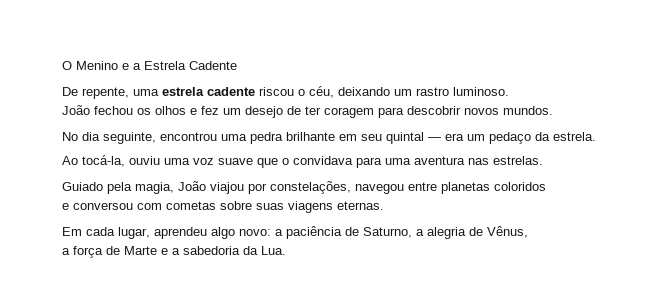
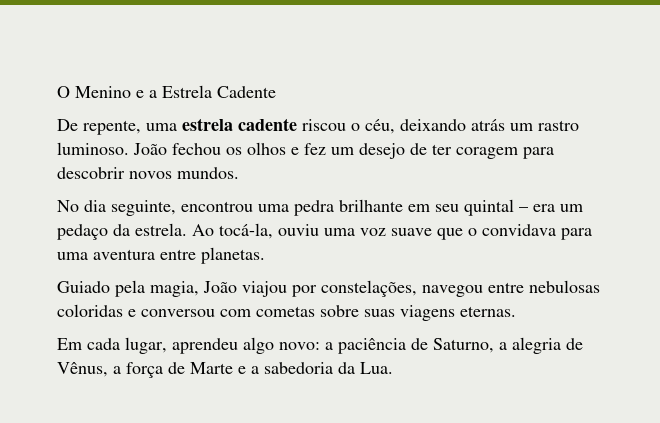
(390, 91) none -> [471,119,505,131] atrás
(509, 91) // -> (129, 148) none
[428,137,441,141] — -> [519,207,528,212] –
(596, 136) // -> (187, 229) none
[468,156,543,165] nas estrelas. -> [160,247,265,264] entre planetas.
[441,182,546,194] planetas coloridos // -> [529,280,600,293] [57,304,123,317] nebulosas coloridas
(528, 232) // -> (108, 369) none

